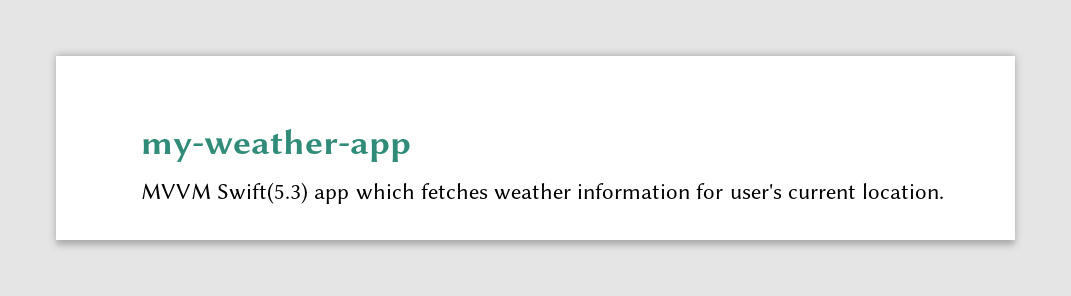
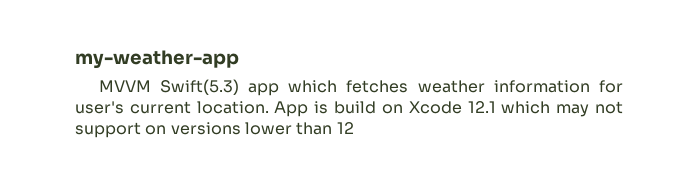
(945, 191) none -> [274,101,623,117] [75,122,354,138] App is build on Xcode 12.1 which may not support on versions lower than 12

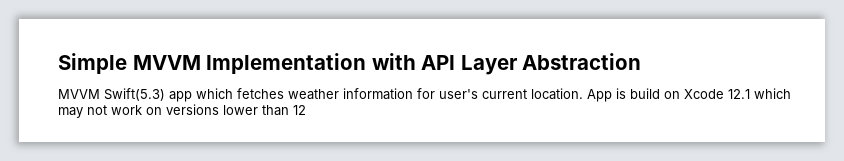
[75,50,239,69] my-weather-app -> [58,53,642,75] Simple MVVM Implementation with API Layer Abstraction
[75,122,141,138] support -> [111,105,142,115] work

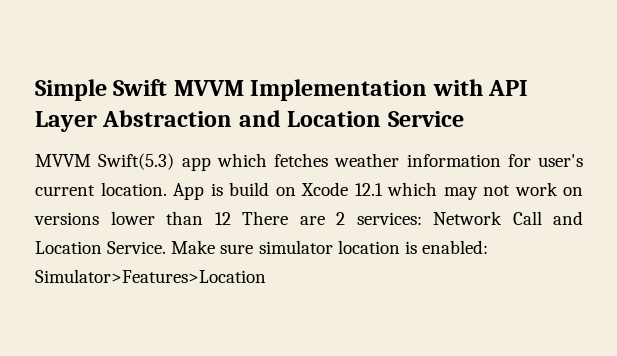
(127, 63) none -> [113,79,168,96] Swift
(642, 61) none -> [238,110,464,127] and Location Service
(306, 110) none -> [242,211,583,225] [35,240,488,254] [35,269,266,283] There are 2 services: Network Call and Location Service. Make sure simulator location is enabled: Simulator>Features>Location

